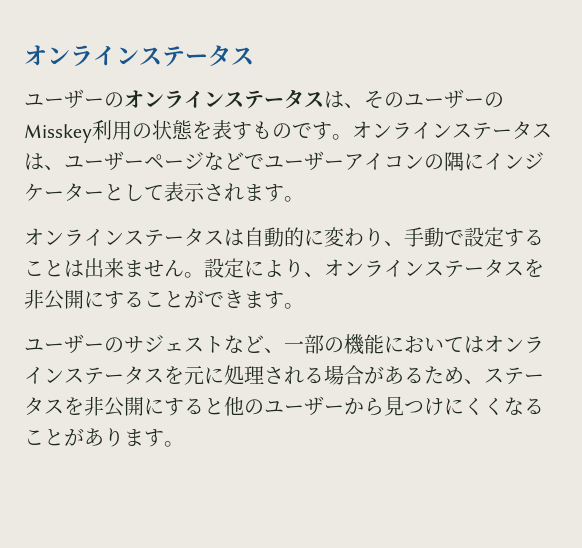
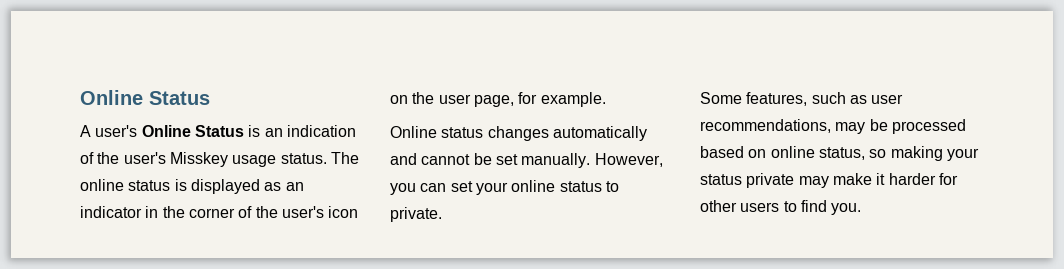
[24,45,254,67] [24,89,504,109] [24,120,552,143] [24,151,544,171] [24,182,304,202] [24,227,544,247] [24,258,544,278] [24,289,304,310] [24,334,544,355] [24,365,544,385] [24,396,544,417] [24,428,184,447] オンラインステータス // ユーザーのオンラインステータスは、そのユーザーのMisskey利用の状態を表すものです。オンラインステータスは、ユーザーページなどでユーザーアイコンの隅にインジケーターとして表示されます。 // オンラインステータスは自動的に変わり、手動で設定することは出来ません。設定により、オンラインステータスを非公開にすることができます。 // ユーザーのサジェストなど、一部の機能においてはオンラインステータスを元に処理される場合があるため、ステータスを非公開にすると他のユーザーから見つけにくくなることがあります。 -> [80,90,210,105] [80,125,356,137] [80,152,359,167] [80,179,304,194] [80,206,359,218] [390,92,606,107] [390,126,647,141] [390,153,663,168] [390,180,619,195] [390,207,442,222] [700,92,904,106] [700,119,966,134] [700,146,979,161] [700,173,958,188] [700,200,862,215] Online Status // A user's Online Status is an indication of the user's Misskey usage status. The online status is displayed as an indicator in the corner of the user's icon on the user page, for example. // Online status changes automatically and cannot be set manually. However, you can set your online status to private. // Some features, such as user recommendations, may be processed based on online status, so making your status private may make it harder for other users to find you.

